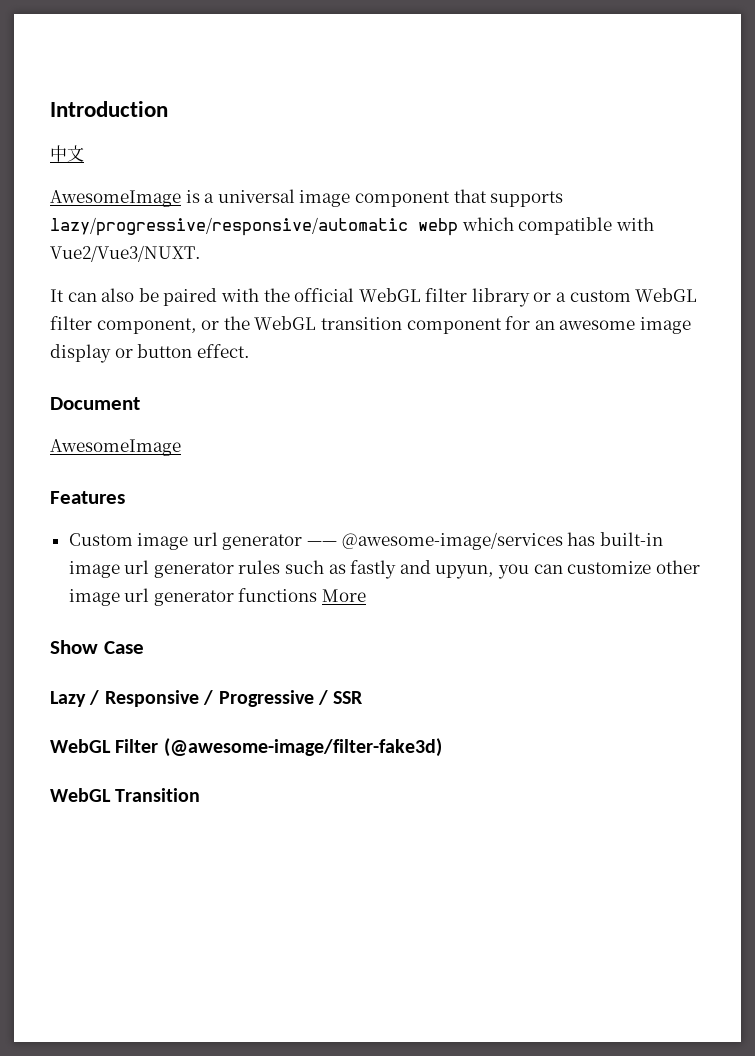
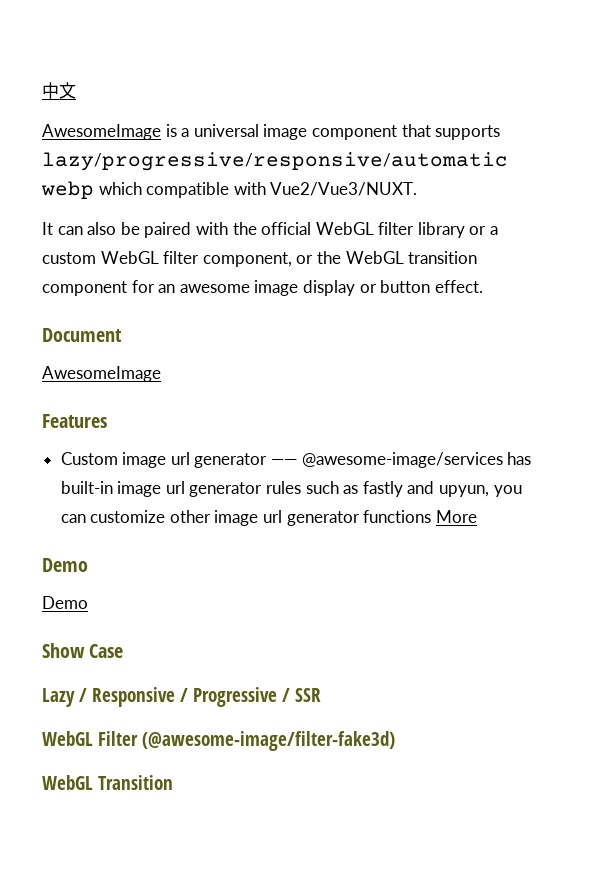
[50,101,168,117] Introduction // -> (42, 90) none
(367, 595) none -> [42,558,88,572] [42,596,88,609] // Demo // Demo

